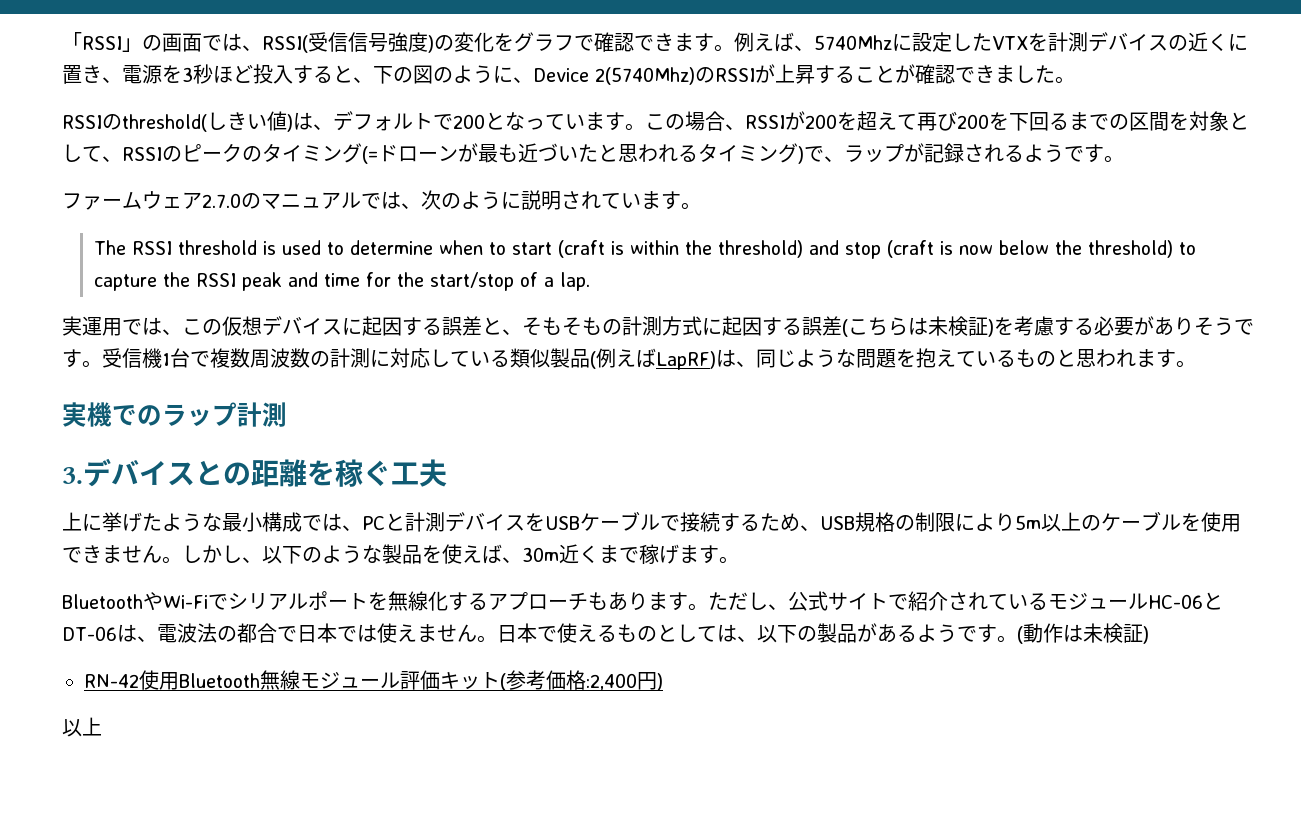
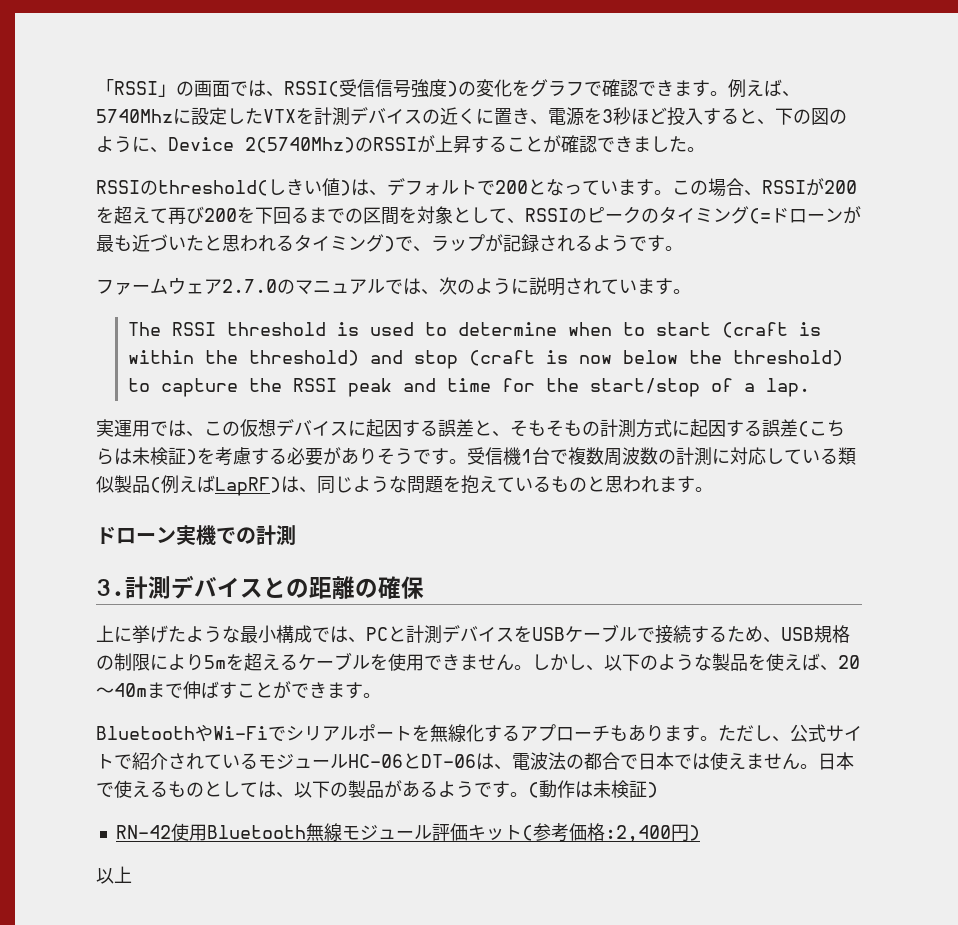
(1196, 364) none -> [96,526,176,544] ドローン
[162,402,237,426] ラップ -> (256, 535) none
(83, 475) none -> [125,576,171,599] 計測
[307,459,447,487] を稼ぐ工夫 -> [355,576,424,599] の確保
[1041,512,1101,532] 以上の -> [226,653,298,671] を超える
[522,544,679,565] 30m近くまで稼げ -> [838,655,860,669] [96,681,327,699] 20〜40mまで伸ばすことができ

